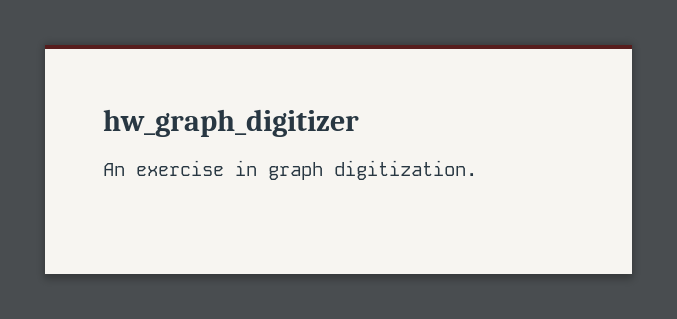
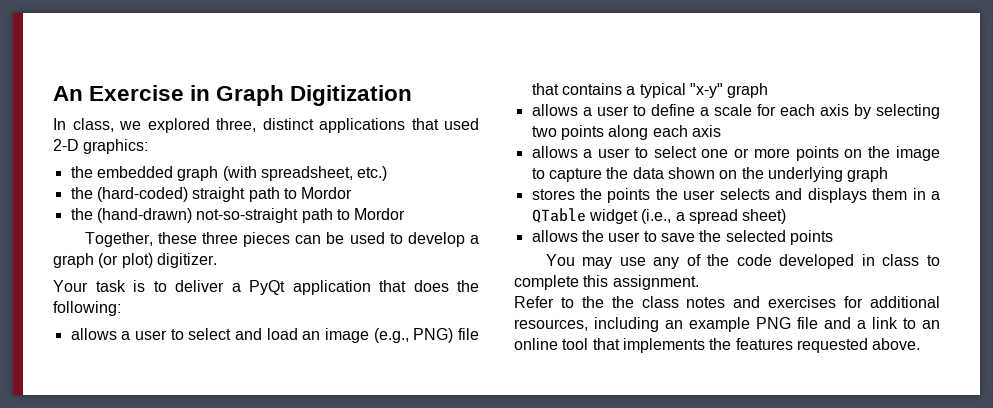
[103,109,359,137] [103,160,477,180] hw_graph_digitizer // An exercise in graph digitization. -> [53,85,413,106] [53,118,479,133] [53,139,149,154] [70,166,388,181] [70,187,353,202] [70,208,406,223] [84,232,479,247] [53,253,217,268] [53,280,479,295] [53,301,121,316] [70,328,480,343] [531,83,769,98] [531,104,940,119] [531,125,721,140] [531,146,940,161] [531,167,889,182] [531,188,940,203] [531,208,787,224] [531,230,833,245] [545,254,940,269] [514,275,699,290] [514,296,940,308] [514,317,940,332] [514,338,921,353] An Exercise in Graph Digitization // In class, we explored three, distinct applications that used 2-D graphics: // the embedded graph (with spreadsheet, etc.) // the (hard-coded) straight path to Mordor // the (hand-drawn) not-so-straight path to Mordor // Together, these three pieces can be used to develop a graph (or plot) digitizer. // Your task is to deliver a PyQt application that does the following: // allows a user to select and load an image (e.g., PNG) file that contains a typical "x-y" graph // allows a user to define a scale for each axis by selecting two points along each axis // allows a user to select one or more points on the image to capture the data shown on the underlying graph // stores the points the user selects and displays them in a QTable widget (i.e., a spread sheet) // allows the user to save the selected points // You may use any of the code developed in class to complete this assignment. // Refer to the the class notes and exercises for additional resources, including an example PNG file and a link to an online tool that implements the features requested above.

